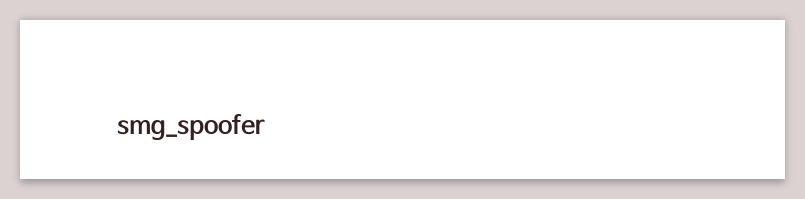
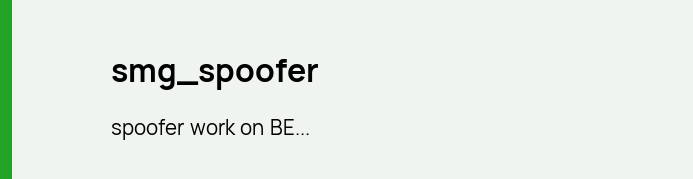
(265, 127) none -> [111,119,310,140] // spoofer work on BE...

